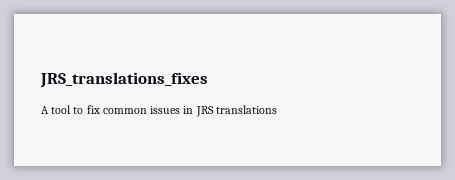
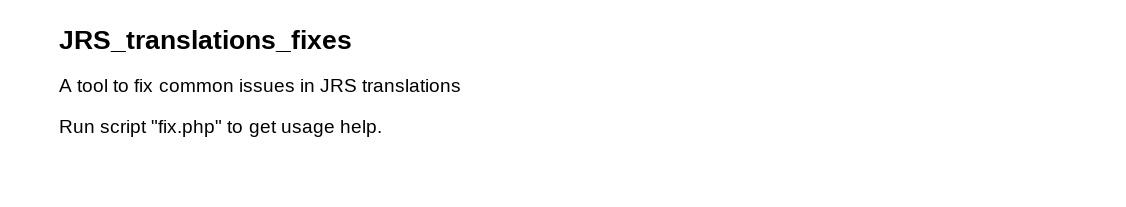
(277, 109) none -> [59,120,382,137] // Run script "fix.php" to get usage help.

